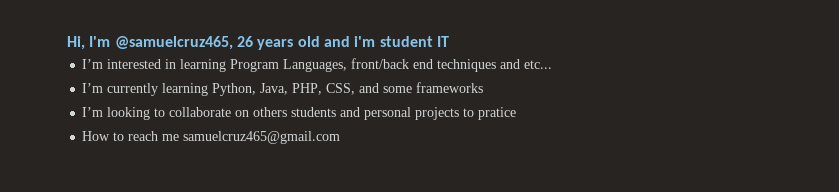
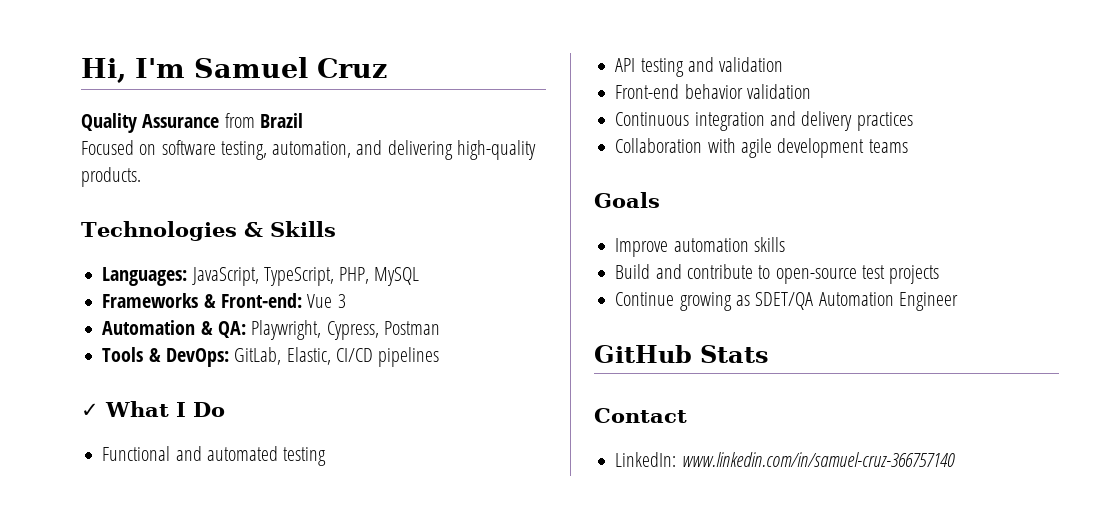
[114,36,449,50] [82,58,553,72] [82,82,484,96] [82,107,517,120] [82,131,341,144] @samuelcruz465, 26 years old and i'm student IT // I’m interested in learning Program Languages, front/back end techniques and etc... // I’m currently learning Python, Java, PHP, CSS, and some frameworks // I’m looking to collaborate on others students and personal projects to pratice // How to reach me samuelcruz465@gmail.com -> [194,57,387,78] [81,113,303,133] [81,140,536,160] [81,167,141,187] [81,221,336,241] [102,267,420,286] [102,293,346,308] [102,320,440,340] [102,347,440,367] [81,401,225,417] [102,446,327,466] [615,57,784,77] [615,84,811,99] [615,111,913,131] [615,138,908,158] [594,192,660,208] [615,237,785,257] [615,264,940,284] [615,292,958,311] [594,345,769,363] [594,408,687,423] [615,452,955,467] Samuel Cruz // Quality Assurance from Brazil // Focused on software testing, automation, and delivering high-quality products. // Technologies & Skills // Languages: JavaScript, TypeScript, PHP, MySQL // Frameworks & Front-end: Vue 3 // Automation & QA: Playwright, Cypress, Postman // Tools & DevOps: GitLab, Elastic, CI/CD pipelines // ✓ What I Do // Functional and automated testing // API testing and validation // Front-end behavior validation // Continuous integration and delivery practices // Collaboration with agile development teams // Goals // Improve automation skills // Build and contribute to open-source test projects // Continue growing as SDET/QA Automation Engineer // GitHub Stats // Contact // LinkedIn: www.linkedin.com/in/samuel-cruz-366757140

